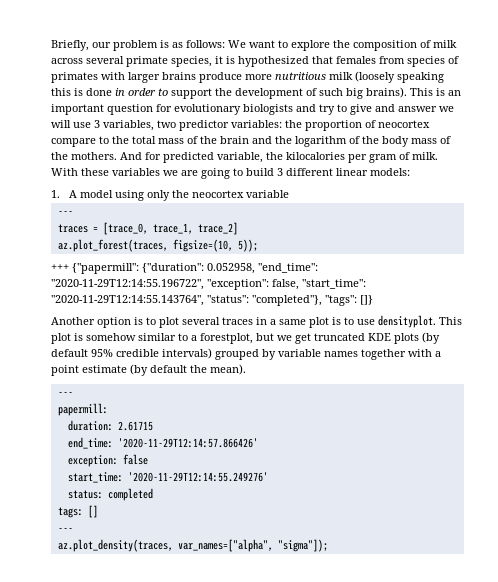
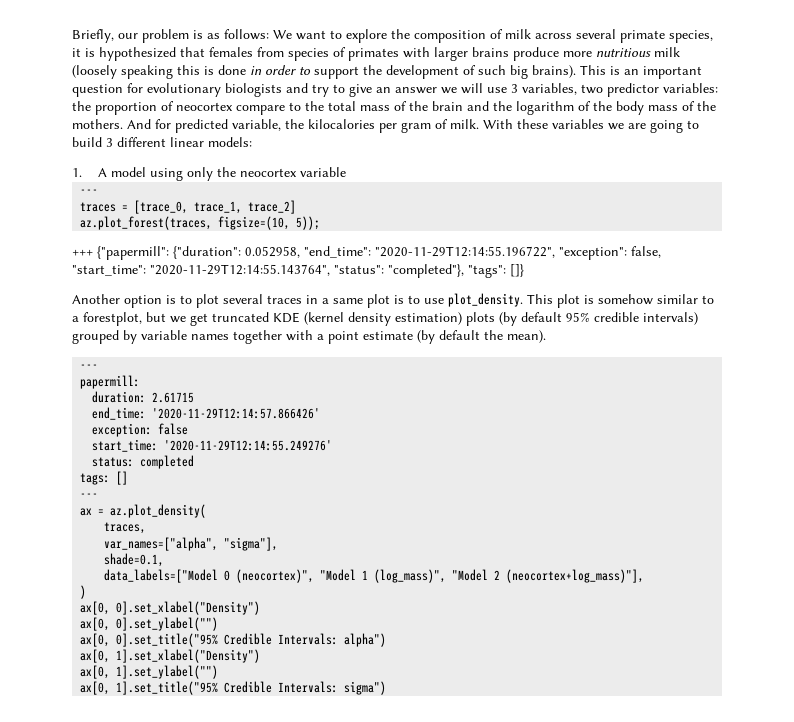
[375,104,395,112] and -> [376,87,391,93] an
[378,315,436,328] densityplot. -> [448,293,523,307] plot_density.
(391, 337) none -> [304,312,462,326] (kernel density estimation)
[57,539,328,552] az.plot_density(traces, var_names=["alpha", "sigma"]); -> [80,504,207,518] [104,522,147,534] [104,537,279,551] [104,553,165,567] [104,569,645,583] [80,585,87,599] [80,601,261,615] [80,617,219,631] [80,633,387,647] [80,649,261,663] [80,665,219,679] [80,681,387,695] ax = az.plot_density( // traces, // var_names=["alpha", "sigma"], // shade=0.1, // data_labels=["Model 0 (neocortex)", "Model 1 (log_mass)", "Model 2 (neocortex+log_mass)"], // ) // ax[0, 0].set_xlabel("Density") // ax[0, 0].set_ylabel("") // ax[0, 0].set_title("95% Credible Intervals: alpha") // ax[0, 1].set_xlabel("Density") // ax[0, 1].set_ylabel("") // ax[0, 1].set_title("95% Credible Intervals: sigma")

